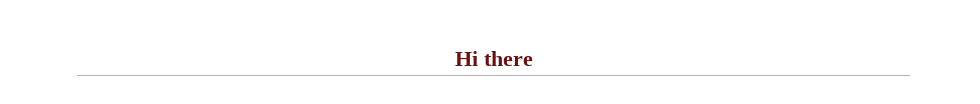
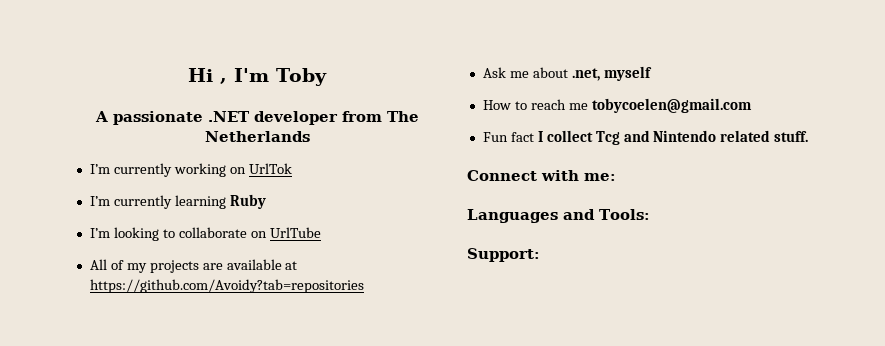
[483,51,533,66] there -> [219,68,328,86] [94,111,419,125] [204,131,310,142] [89,163,292,177] [89,194,266,209] [89,227,321,241] [89,259,298,273] [89,279,364,293] [482,66,652,81] [482,98,752,113] [482,130,809,145] [467,170,616,181] [467,209,650,223] [467,248,540,262] , I'm Toby // A passionate .NET developer from The Netherlands // I’m currently working on UrlTok // I’m currently learning Ruby // I’m looking to collaborate on UrlTube // All of my projects are available at https://github.com/Avoidy?tab=repositories // Ask me about .net, myself // How to reach me tobycoelen@gmail.com // Fun fact I collect Tcg and Nintendo related stuff. // Connect with me: // Languages and Tools: // Support:

